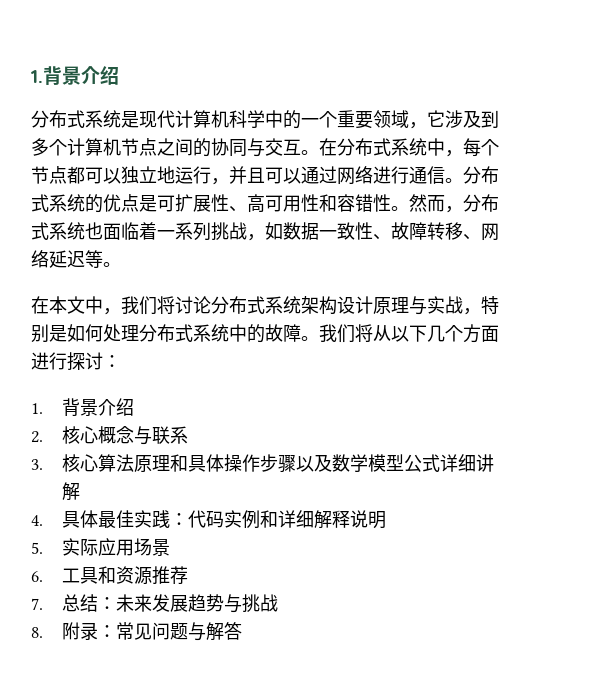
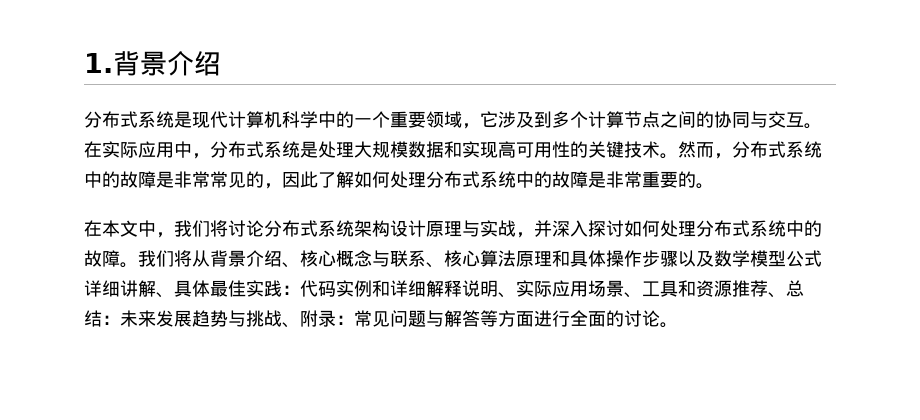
[103,138,121,156] 机 -> (624, 119) none
[337,138,499,157] [31,166,499,185] [31,194,391,213] 分布式系统中，每个节点都可以独立地运行，并且可以通过网络进行通信。分布式系统的优点是可扩展性、高可用性和容错性 -> [102,141,660,159] 实际应用中，分布式系统是处理大规模数据和实现高可用性的关键技术
[85,222,499,241] [31,250,103,268] 也面临着一系列挑战，如数据一致性、故障转移、网络延迟等 -> [84,171,696,189] 中的故障是非常常见的，因此了解如何处理分布式系统中的故障是非常重要的
[481,296,499,314] [31,324,67,343] 特别是 -> [534,220,624,237] 并深入探讨
[391,324,499,343] [31,352,121,371] [31,398,134,416] [31,431,43,443] 以下几个方面进行探讨： // 1.背景介绍 // 2. -> [210,250,300,268] 背景介绍、
[31,459,43,470] // 3. -> [426,262,444,268] 、
[31,515,43,526] // 4. -> [156,292,174,298] 、
[31,542,43,554] // 5. -> [498,292,516,298] 、
[31,571,43,582] // 6. -> [624,292,642,298] 、
[31,598,43,610] // 7. -> [768,292,786,298] 、
[31,627,43,638] // 8. -> [282,322,300,328] 、
(242, 631) none -> [480,310,678,328] 等方面进行全面的讨论。

